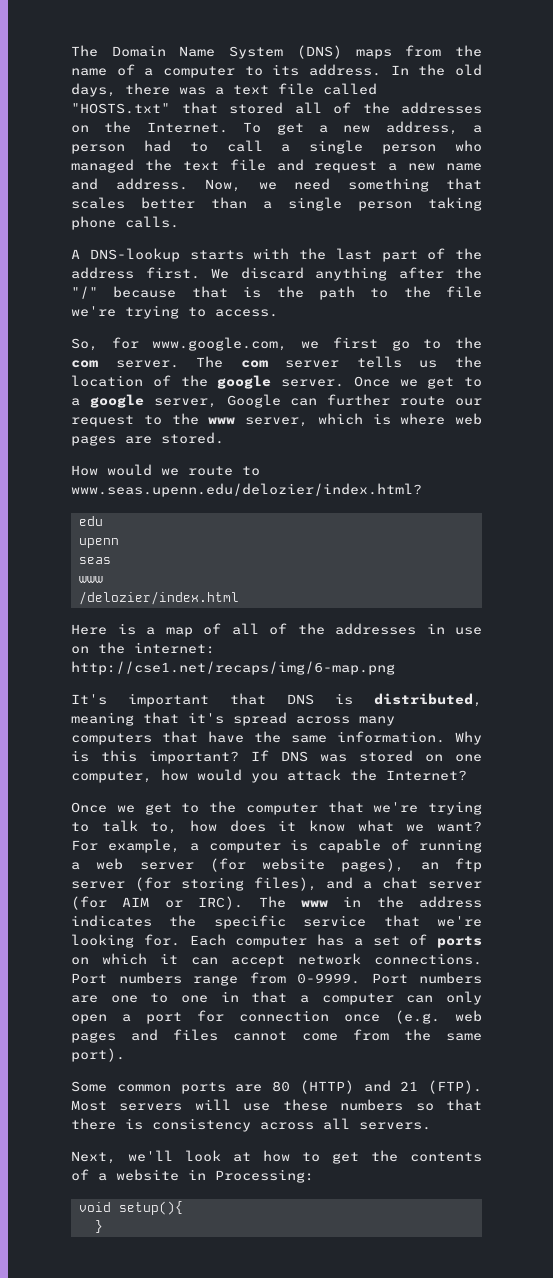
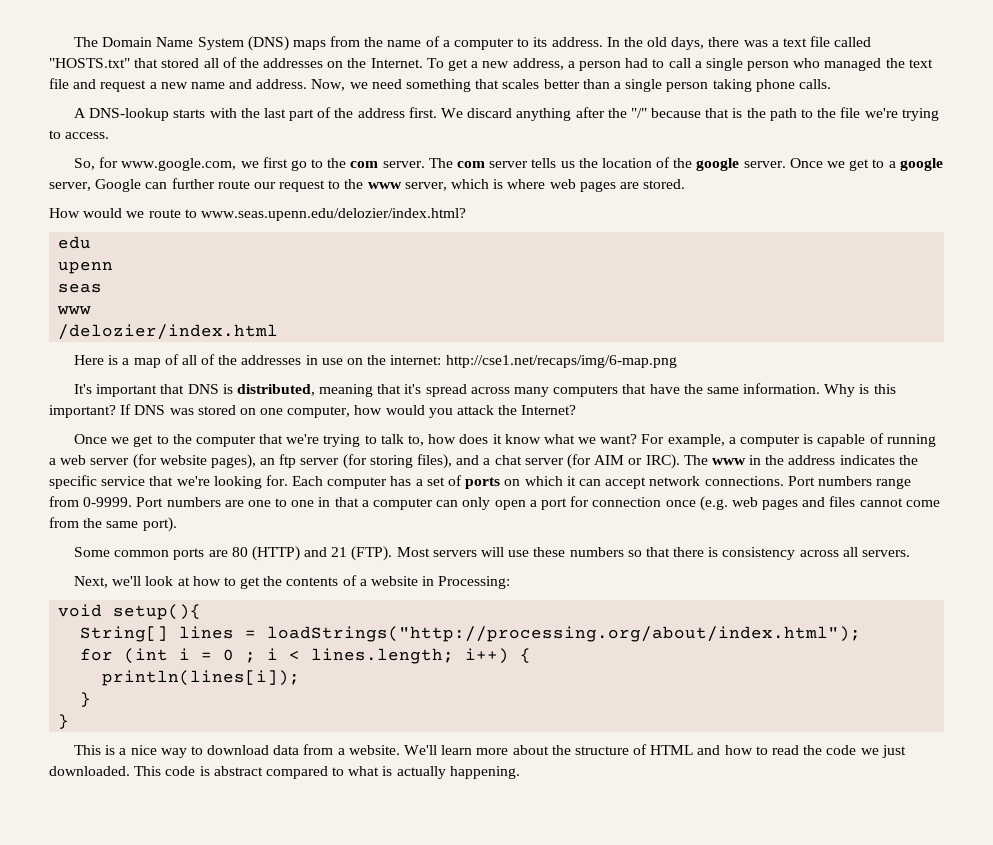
[94,1220,103,1233] } -> [80,626,862,642] [80,648,532,664] [102,670,301,686] [80,692,92,707] [58,714,70,729] [73,744,906,758] [49,766,520,779] String[] lines = loadStrings("http://processing.org/about/index.html"); // for (int i = 0 ; i < lines.length; i++) { // println(lines[i]); // } // } // This is a nice way to download data from a website. We'll learn more about the structure of HTML and how to read the code we just downloaded. This code is abstract compared to what is actually happening.

